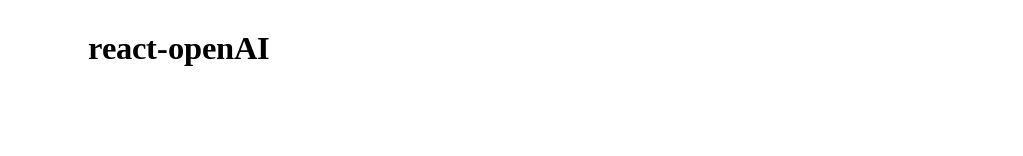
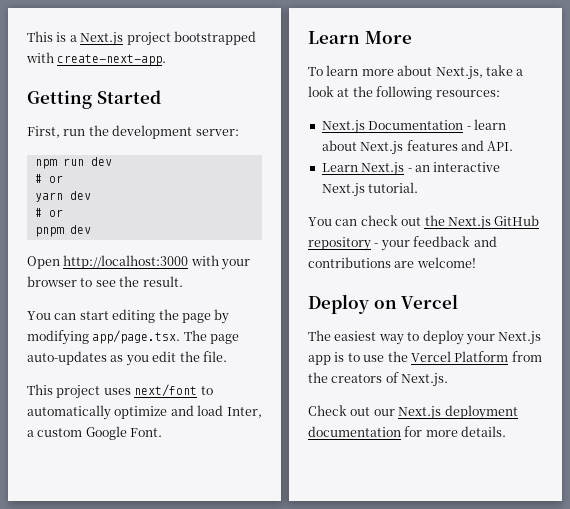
[88,38,270,66] react-openAI -> [27,31,256,46] [26,52,167,66] [27,90,161,109] [27,125,239,139] [34,157,112,169] [34,174,63,183] [34,191,91,202] [34,208,63,217] [34,225,91,237] [27,255,251,270] [27,276,183,287] [27,309,230,324] [27,330,240,345] [27,351,227,366] [27,384,213,399] [27,405,262,420] [27,426,163,440] [308,31,412,44] [308,65,524,80] [308,86,500,100] [321,119,506,134] [321,140,514,155] [321,162,501,176] [321,182,419,197] [308,215,540,230] [308,236,497,251] [308,257,476,268] [308,294,459,314] [308,330,542,345] [308,351,542,365] [308,372,449,387] [308,405,518,420] [308,426,507,437] This is a Next.js project bootstrapped with create-next-app. // Getting Started // First, run the development server: // npm run dev // # or // yarn dev // # or // pnpm dev // Open http://localhost:3000 with your browser to see the result. // You can start editing the page by modifying app/page.tsx. The page auto-updates as you edit the file. // This project uses next/font to automatically optimize and load Inter, a custom Google Font. // Learn More // To learn more about Next.js, take a look at the following resources: // Next.js Documentation - learn about Next.js features and API. // Learn Next.js - an interactive Next.js tutorial. // You can check out the Next.js GitHub repository - your feedback and contributions are welcome! // Deploy on Vercel // The easiest way to deploy your Next.js app is to use the Vercel Platform from the creators of Next.js. // Check out our Next.js deployment documentation for more details.

